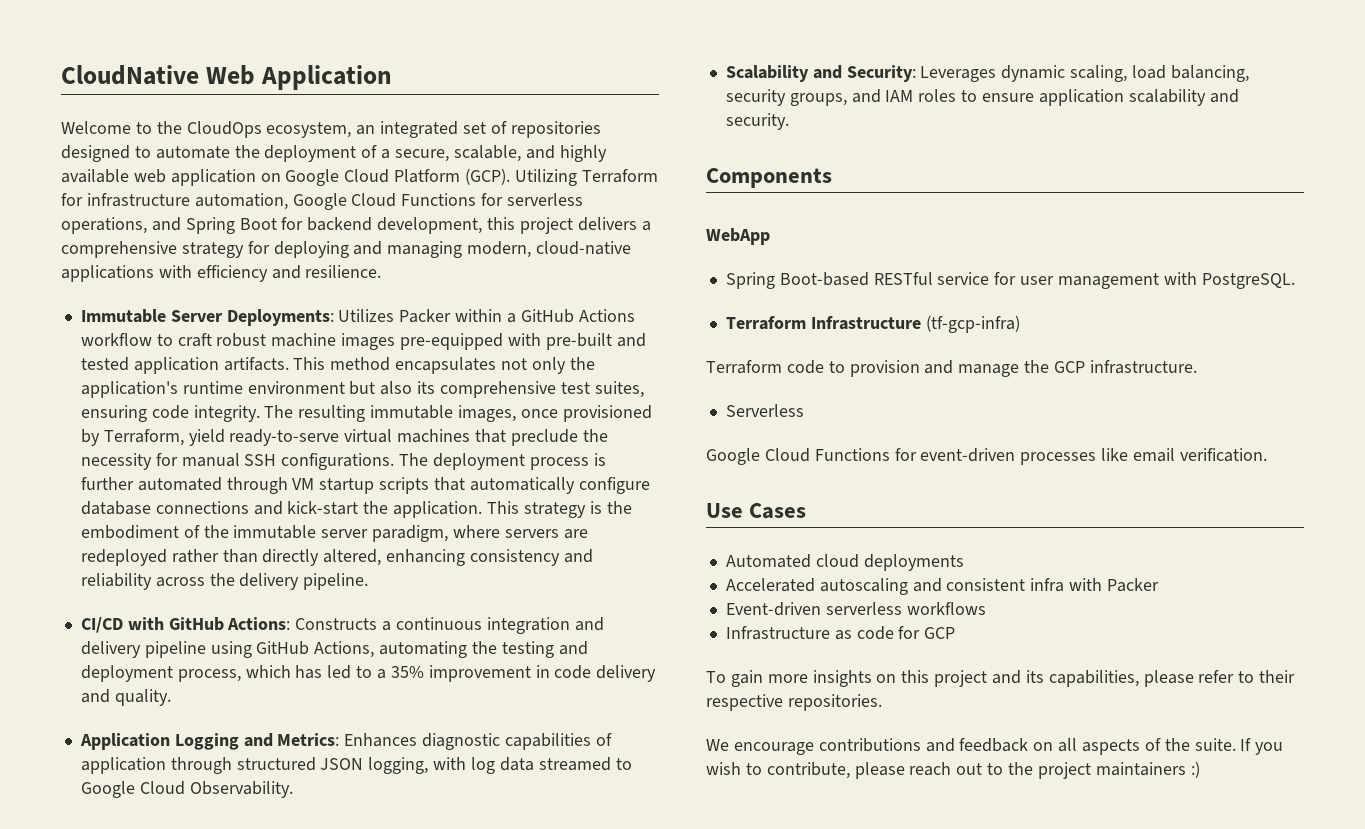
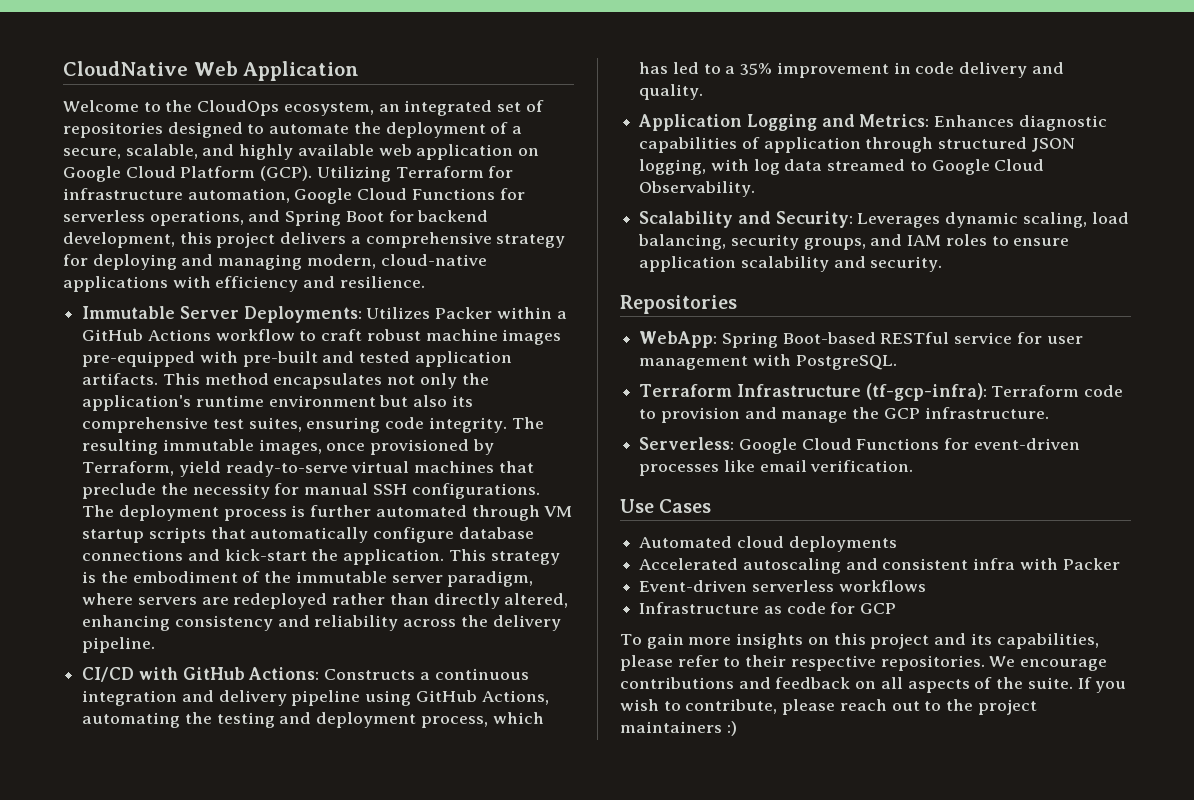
[706,168,832,188] [706,228,770,245] Components // WebApp // -> [620,295,737,314] [639,331,718,348] Repositories // WebApp:
[925,315,1020,333] (tf-gcp-infra) // -> [865,383,987,401] (tf-gcp-infra):
[725,404,804,417] Serverless // -> [639,437,735,450] Serverless:
(882, 702) // -> (985, 663) none

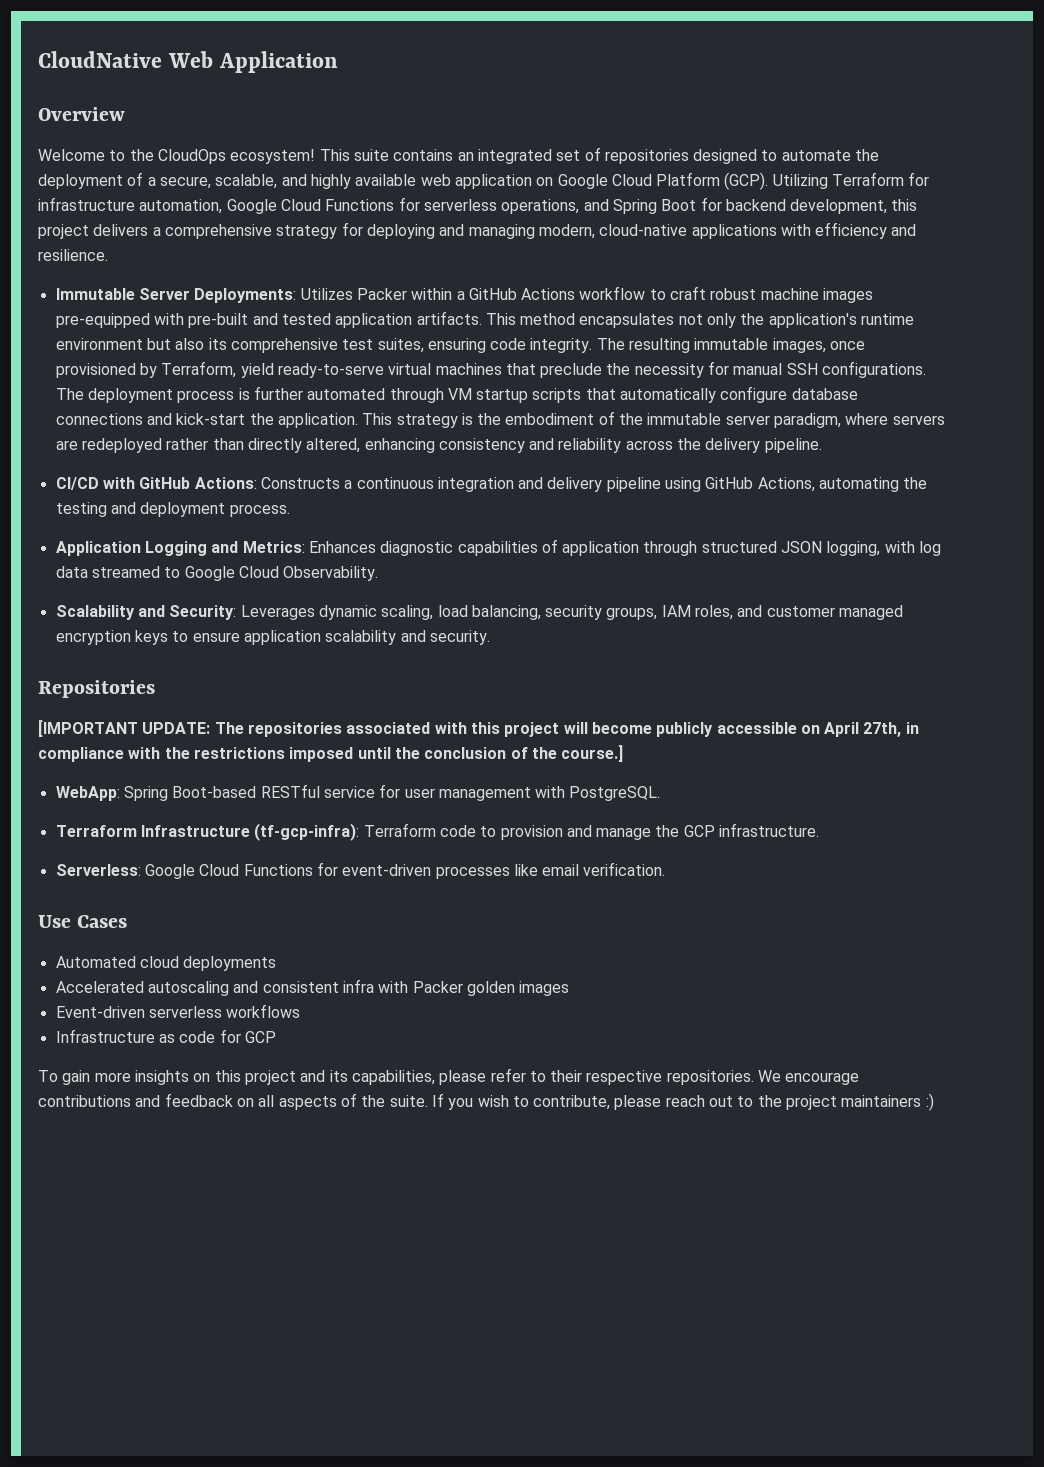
(360, 71) none -> [38,107,125,121] // Overview
[283,102,374,116] ecosystem, -> [230,149,454,164] ecosystem! This suite contains
[420,712,544,728] [639,62,1064,78] [639,84,704,100] process, which has led to a 35% improvement in code delivery and quality. -> [229,504,290,517] process.
[870,234,987,246] and IAM roles -> [661,605,904,620] [55,630,168,645] IAM roles, and customer managed encryption keys
(737, 304) none -> [38,720,919,737] [38,745,624,762] // [IMPORTANT UPDATE: The repositories associated with this project will become publicly accessible on April 27th, in compliance with the restrictions imposed until the conclusion of the course.]
(1120, 564) none -> [466,981,570,996] golden images

